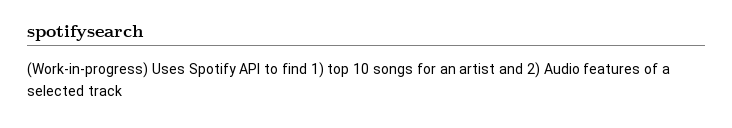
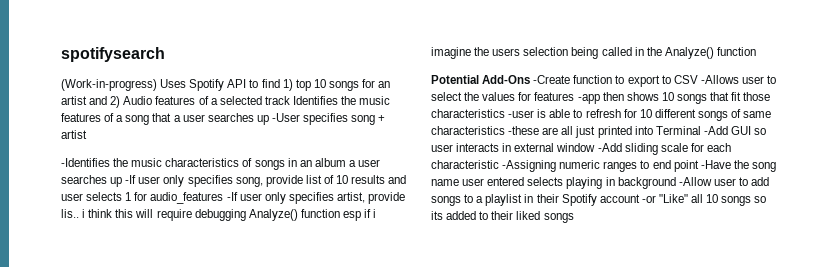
(122, 90) none -> [292,96,391,105] [61,113,386,125] [61,130,87,139] [61,158,381,170] [61,175,407,187] [61,192,406,204] [61,209,377,221] [431,47,756,59] [431,75,777,87] [431,92,771,104] [431,109,772,121] [431,126,767,138] [431,143,731,155] [431,160,776,172] [431,177,770,189] [431,194,767,206] [431,211,574,223] Identifies the music features of a song that a user searches up -User specifies song + artist // -Identifies the music characteristics of songs in an album a user searches up -If user only specifies song, provide list of 10 results and user selects 1 for audio_features -If user only specifies artist, provide lis.. i think this will require debugging Analyze() function esp if i imagine the users selection being called in the Analyze() function // Potential Add-Ons -Create function to export to CSV -Allows user to select the values for features -app then shows 10 songs that fit those characteristics -user is able to refresh for 10 different songs of same characteristics -these are all just printed into Terminal -Add GUI so user interacts in external window -Add sliding scale for each characteristic -Assigning numeric ranges to end point -Have the song name user entered selects playing in background -Allow user to add songs to a playlist in their Spotify account -or "Like" all 10 songs so its added to their liked songs

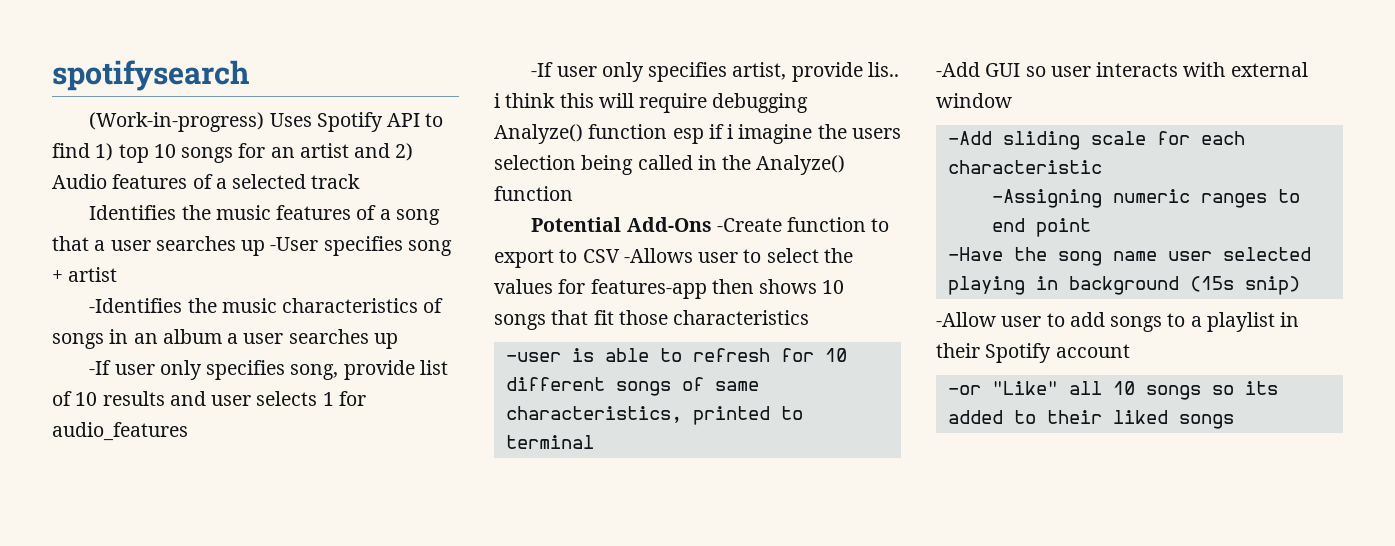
(290, 100) none -> (361, 181) //
(123, 182) none -> (398, 341) //
(224, 198) none -> (188, 431) //
[534,92,600,104] features -app -> [590,279,707,299] features-app
(505, 113) none -> (810, 317) //
[431,126,701,138] characteristics -these are all just printed into Terminal -> [505,406,803,425] [505,435,594,449] characteristics, printed to terminal //
[502,143,512,152] in -> [1183,62,1226,77] with
(596, 147) none -> (1012, 100) //
(499, 164) none -> (1102, 167) //
(699, 166) none -> (1091, 227) //
[487,177,564,186] entered selects -> [1222,247,1311,261] selected
(676, 183) none -> [1189,276,1300,295] (15s snip) //
(640, 198) none -> (1130, 351) //

